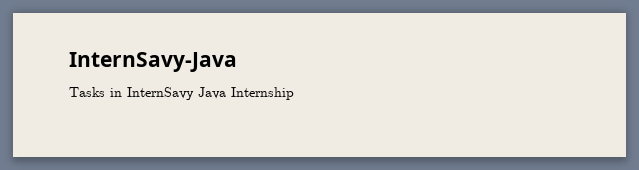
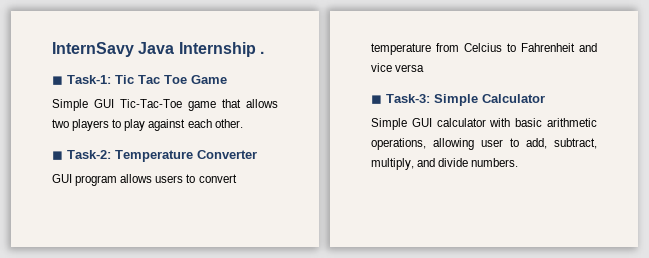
[69,52,237,72] [69,87,294,100] InternSavy-Java // Tasks in InternSavy Java Internship -> [52,42,264,57] [52,75,227,85] [52,99,278,111] [52,119,243,131] [52,150,257,162] [52,174,237,186] [371,43,597,55] [371,63,425,72] [371,94,545,106] [371,118,597,130] [371,138,597,150] [371,158,519,170] InternSavy Java Internship . // ◼ Task-1: Tic Tac Toe Game // Simple GUI Tic-Tac-Toe game that allows two players to play against each other. // ◼ Task-2: Temperature Converter // GUI program allows users to convert temperature from Celcius to Fahrenheit and vice versa // ◼ Task-3: Simple Calculator // Simple GUI calculator with basic arithmetic operations, allowing user to add, subtract, multiply, and divide numbers.

